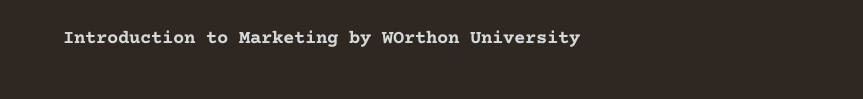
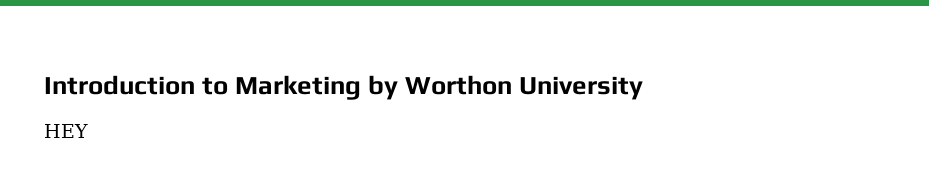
[381,30,460,44] WOrthon -> [405,75,513,95] Worthon
(581, 38) none -> [44,124,88,138] // HEY

